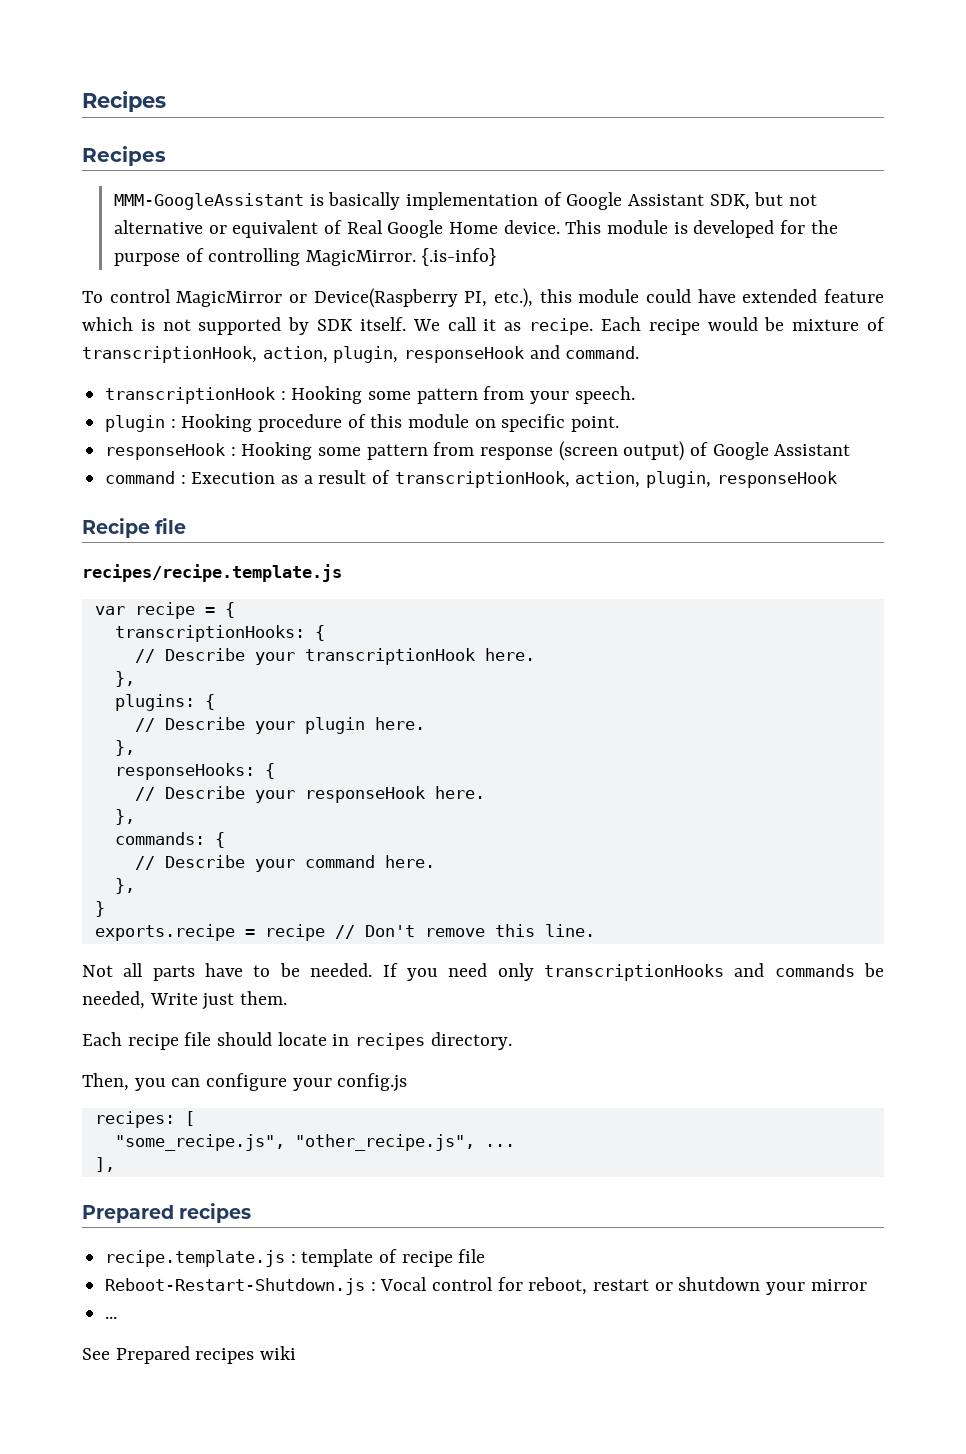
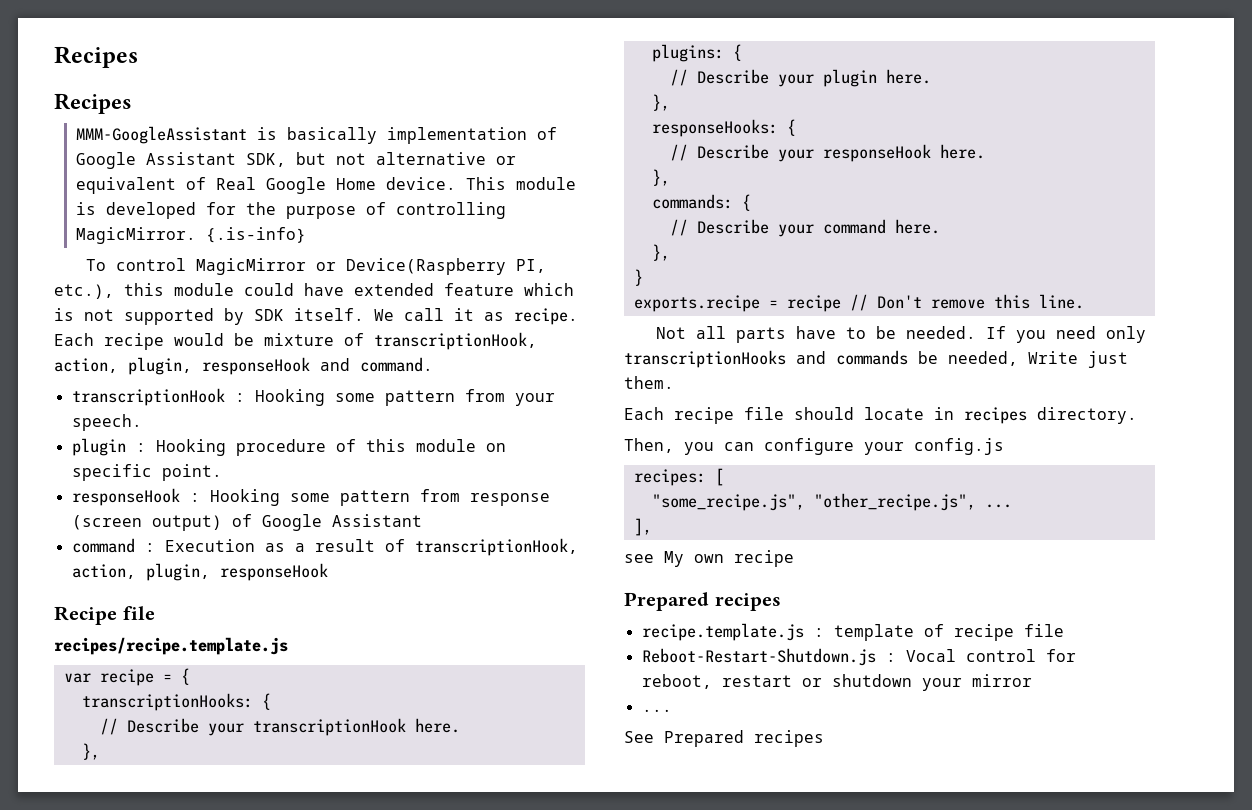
(115, 1164) none -> [624,550,794,567] // see My own recipe
[260,1346,297,1360] wiki -> (824, 738) none

